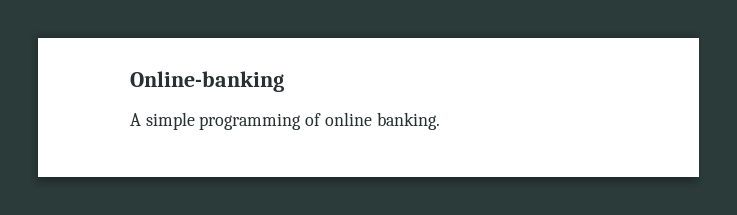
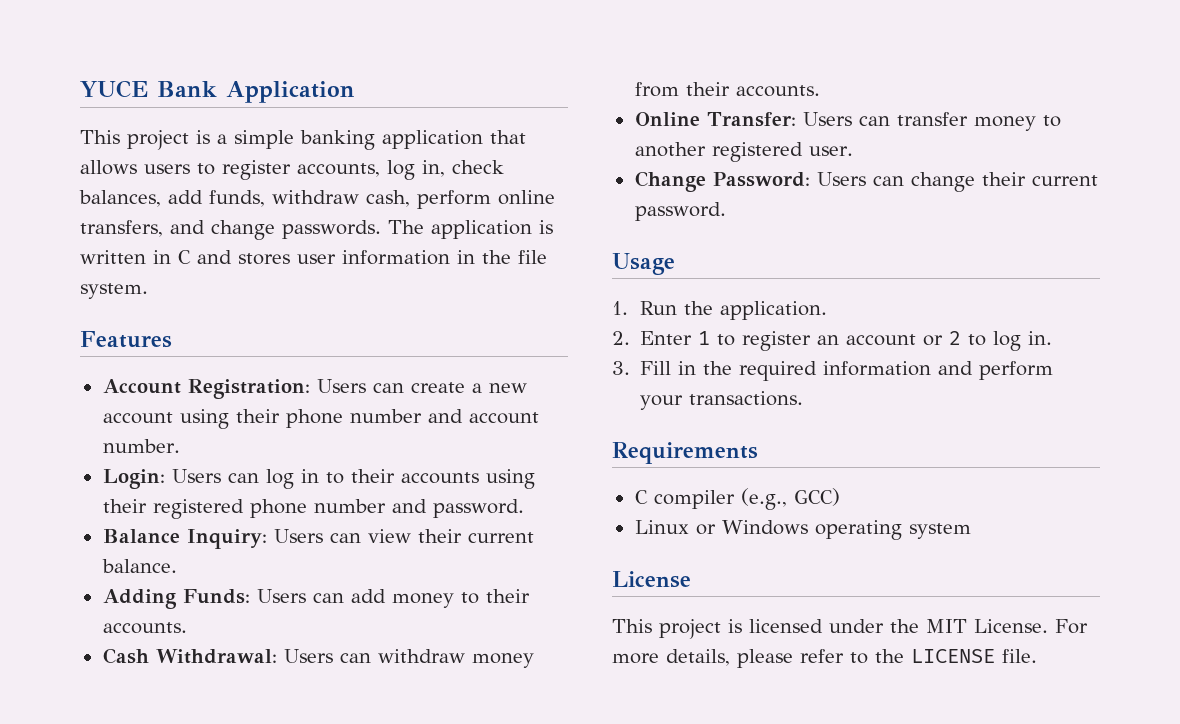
[130,71,284,92] [130,112,440,130] Online-banking // A simple programming of online banking. -> [80,80,355,103] [80,130,526,150] [80,160,504,180] [79,190,555,209] [80,220,553,240] [80,250,547,265] [80,283,148,299] [80,331,172,348] [102,379,527,399] [102,409,539,429] [102,439,180,453] [102,469,535,489] [102,499,524,519] [102,529,534,549] [101,559,177,573] [102,589,530,609] [102,622,187,634] [102,648,534,668] [634,82,820,97] [634,112,1061,131] [634,142,853,162] [634,171,1098,192] [634,202,726,221] [612,253,675,275] [612,301,827,320] [612,331,1053,351] [612,361,1054,381] [640,391,804,410] [612,442,758,464] [634,488,840,510] [634,520,971,540] [612,571,691,588] [612,619,1088,639] [612,649,1037,668] YUCE Bank Application // This project is a simple banking application that allows users to register accounts, log in, check balances, add funds, withdraw cash, perform online transfers, and change passwords. The application is written in C and stores user information in the file system. // Features // Account Registration: Users can create a new account using their phone number and account number. // Login: Users can log in to their accounts using their registered phone number and password. // Balance Inquiry: Users can view their current balance. // Adding Funds: Users can add money to their accounts. // Cash Withdrawal: Users can withdraw money from their accounts. // Online Transfer: Users can transfer money to another registered user. // Change Password: Users can change their current password. // Usage // 1. Run the application. // 2. Enter 1 to register an account or 2 to log in. // 3. Fill in the required information and perform your transactions. // Requirements // C compiler (e.g., GCC) // Linux or Windows operating system // License // This project is licensed under the MIT License. For more details, please refer to the LICENSE file.

